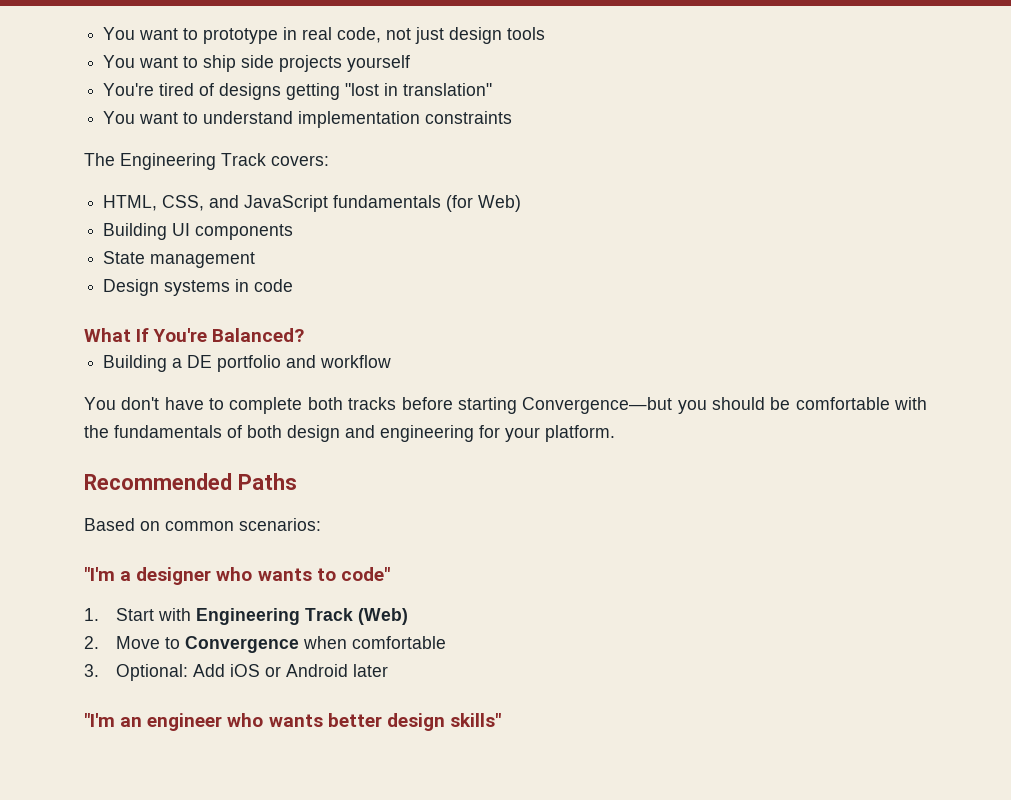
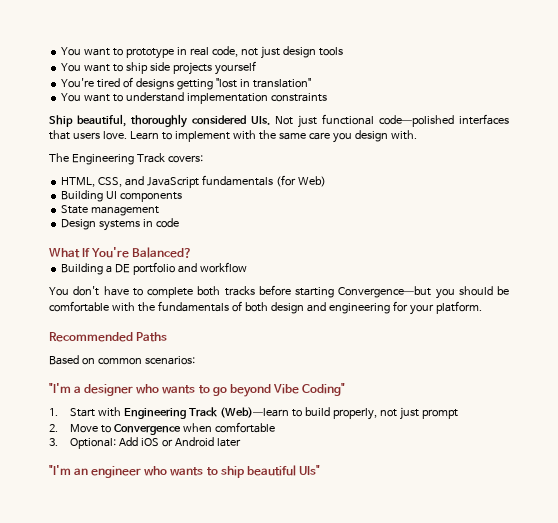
(513, 117) none -> [49,114,509,128] [49,130,417,143] // Ship beautiful, thoroughly considered UIs. Not just functional code—polished interfaces that users love. Learn to implement with the same care you design with.
[340,567,390,581] code" -> [212,383,345,397] go beyond Vibe Coding"
[358,608,409,625] (Web) -> [219,407,458,420] (Web)—learn to build properly, not just prompt
[327,713,501,731] better design skills" -> [206,465,320,478] to ship beautiful UIs"

